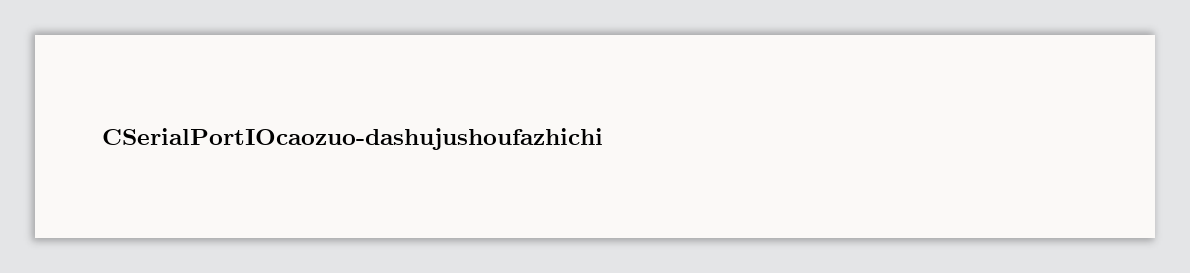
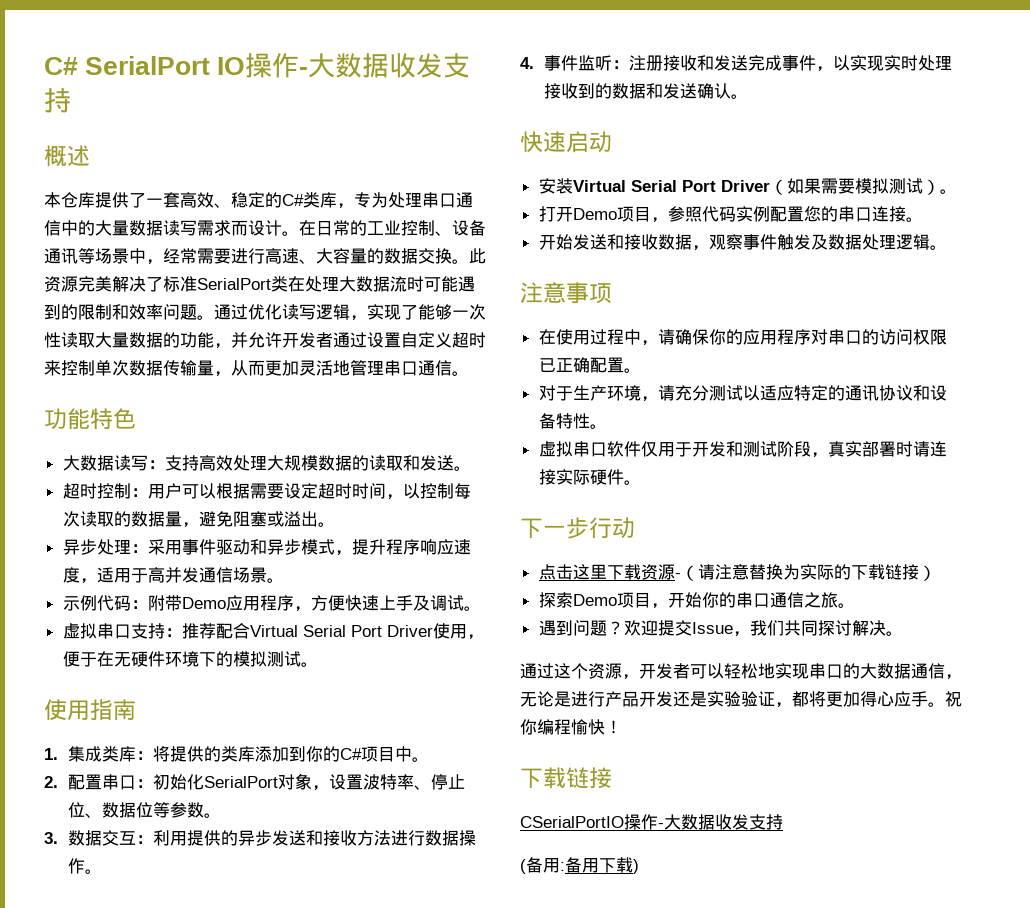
[102,128,603,150] CSerialPortIOcaozuo-dashujushoufazhichi -> [44,53,471,78] [44,88,71,113] [44,145,90,167] [44,192,473,209] [44,220,486,236] [44,248,486,265] [44,276,475,292] [44,304,486,321] [44,332,486,349] [44,360,469,377] [44,408,136,430] [62,455,471,471] [62,483,471,500] [62,511,335,528] [62,539,471,556] [62,567,284,584] [62,595,481,612] [62,623,484,640] [62,651,318,667] [44,699,136,721] [44,746,430,762] [44,773,466,791] [68,802,222,818] [44,830,477,846] [68,858,103,874] [520,55,953,72] [544,83,749,99] [520,131,612,153] [538,178,957,195] [538,206,923,223] [538,234,947,251] [520,282,612,304] [538,329,947,346] [538,357,641,373] [538,385,947,402] [538,413,607,429] [538,441,947,458] [538,469,641,485] [520,517,635,539] [538,564,936,581] [538,592,855,609] [538,620,903,637] [520,663,962,680] [520,691,962,708] [520,719,622,735] [520,767,612,789] [520,814,783,830] [520,857,639,874] C# SerialPort IO操作-大数据收发支持 // 概述 // 本仓库提供了一套高效、稳定的C#类库，专为处理串口通信中的大量数据读写需求而设计。在日常的工业控制、设备通讯等场景中，经常需要进行高速、大容量的数据交换。此资源完美解决了标准SerialPort类在处理大数据流时可能遇到的限制和效率问题。通过优化读写逻辑，实现了能够一次性读取大量数据的功能，并允许开发者通过设置自定义超时来控制单次数据传输量，从而更加灵活地管理串口通信。 // 功能特色 // 大数据读写：支持高效处理大规模数据的读取和发送。 // 超时控制：用户可以根据需要设定超时时间，以控制每次读取的数据量，避免阻塞或溢出。 // 异步处理：采用事件驱动和异步模式，提升程序响应速度，适用于高并发通信场景。 // 示例代码：附带Demo应用程序，方便快速上手及调试。 // 虚拟串口支持：推荐配合Virtual Serial Port Driver使用，便于在无硬件环境下的模拟测试。 // 使用指南 // 1.集成类库：将提供的类库添加到你的C#项目中。 // 2.配置串口：初始化SerialPort对象，设置波特率、停止位、数据位等参数。 // 3.数据交互：利用提供的异步发送和接收方法进行数据操作。 // 4.事件监听：注册接收和发送完成事件，以实现实时处理接收到的数据和发送确认。 // 快速启动 // 安装Virtual Serial Port Driver（如果需要模拟测试）。 // 打开Demo项目，参照代码实例配置您的串口连接。 // 开始发送和接收数据，观察事件触发及数据处理逻辑。 // 注意事项 // 在使用过程中，请确保你的应用程序对串口的访问权限已正确配置。 // 对于生产环境，请充分测试以适应特定的通讯协议和设备特性。 // 虚拟串口软件仅用于开发和测试阶段，真实部署时请连接实际硬件。 // 下一步行动 // 点击这里下载资源-（请注意替换为实际的下载链接） // 探索Demo项目，开始你的串口通信之旅。 // 遇到问题？欢迎提交Issue，我们共同探讨解决。 // 通过这个资源，开发者可以轻松地实现串口的大数据通信，无论是进行产品开发还是实验验证，都将更加得心应手。祝你编程愉快！ // 下载链接 // CSerialPortIO操作-大数据收发支持 // (备用:备用下载)

